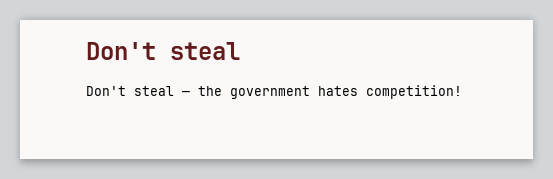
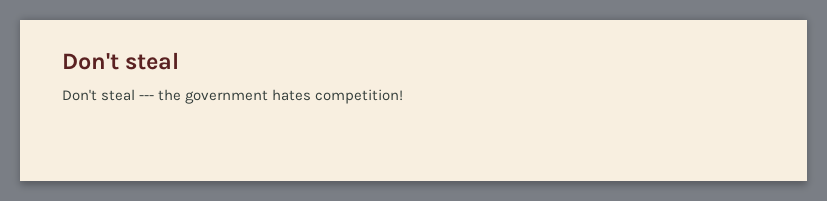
[182,91,190,96] — -> [139,95,155,100] ---

